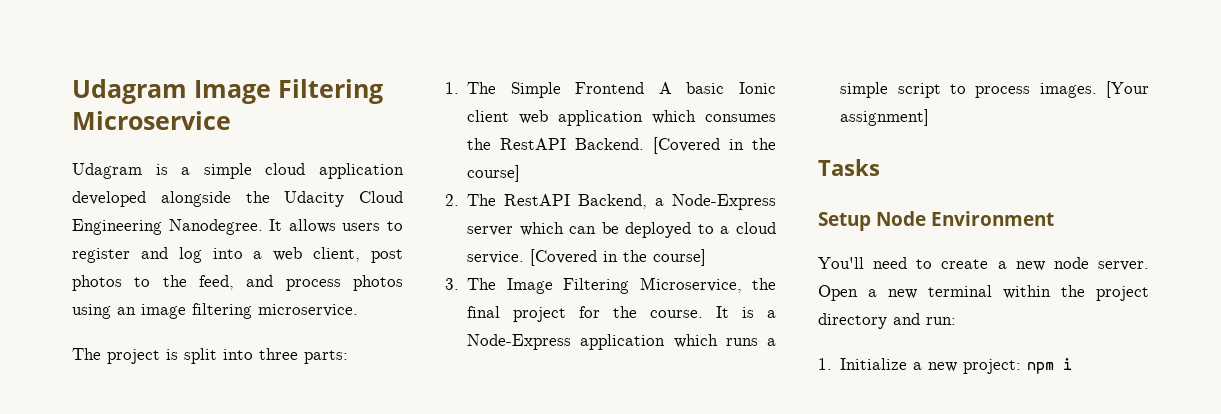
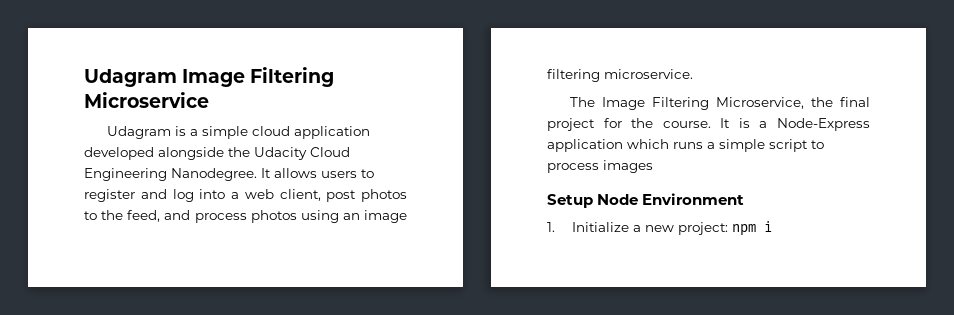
[107,348,348,364] [445,82,776,98] [467,110,776,126] [467,137,776,154] [467,165,521,182] [445,194,776,210] [467,222,776,238] [467,249,707,266] [445,278,497,290] project is split into three parts: // 1. The Simple Frontend A basic Ionic client web application which consumes the RestAPI Backend. [Covered in the course] // 2. The RestAPI Backend, a Node-Express server which can be deployed to a cloud service. [Covered in the course] // 3. The -> (595, 102) none
[1039,81,1149,98] [840,109,930,126] [818,159,880,176] images. [Your assignment] // Tasks -> [603,160,653,173] images
[818,257,1149,271] [818,285,1149,301] [818,313,956,329] // You'll need to create a new node server. Open a new terminal within the project directory and run: -> (745, 199) none

